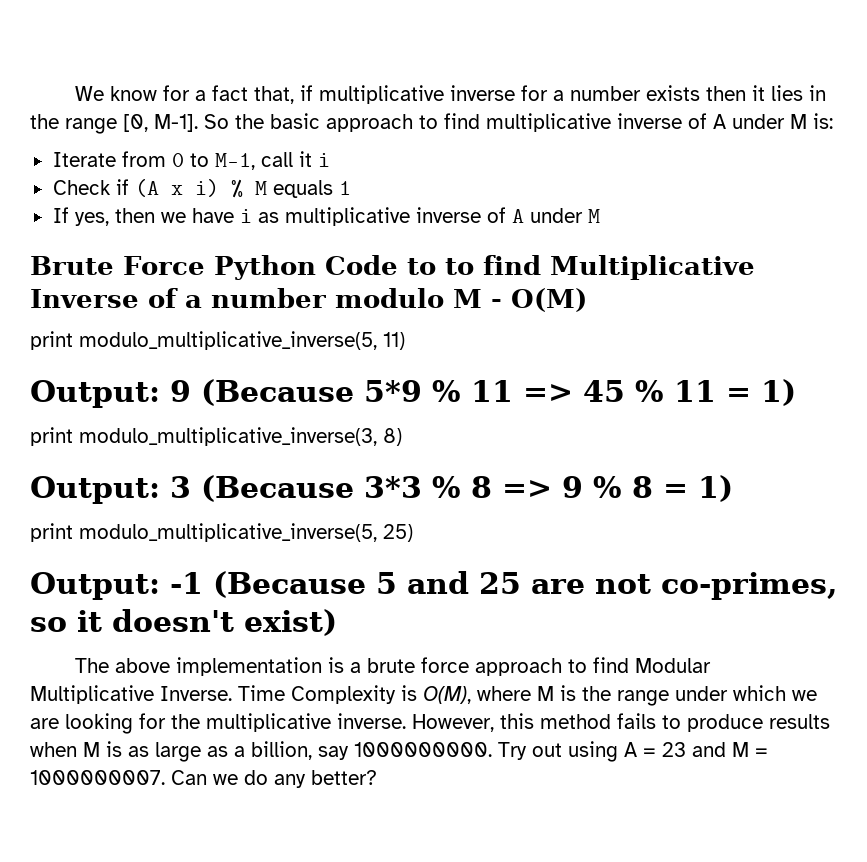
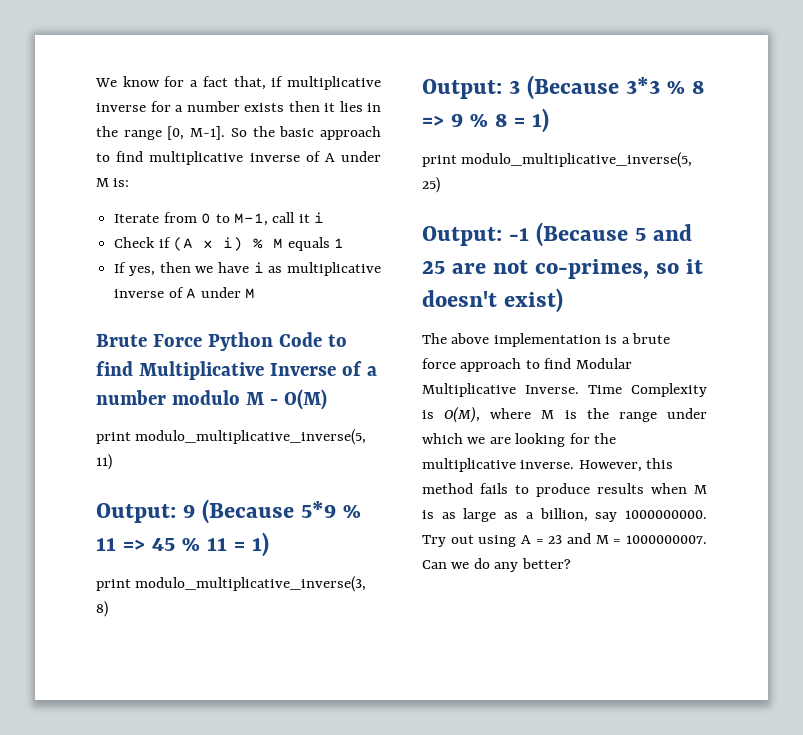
[444,258,474,275] to -> (347, 340) none

